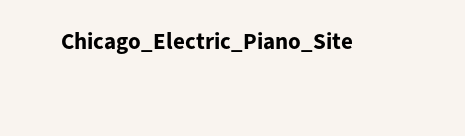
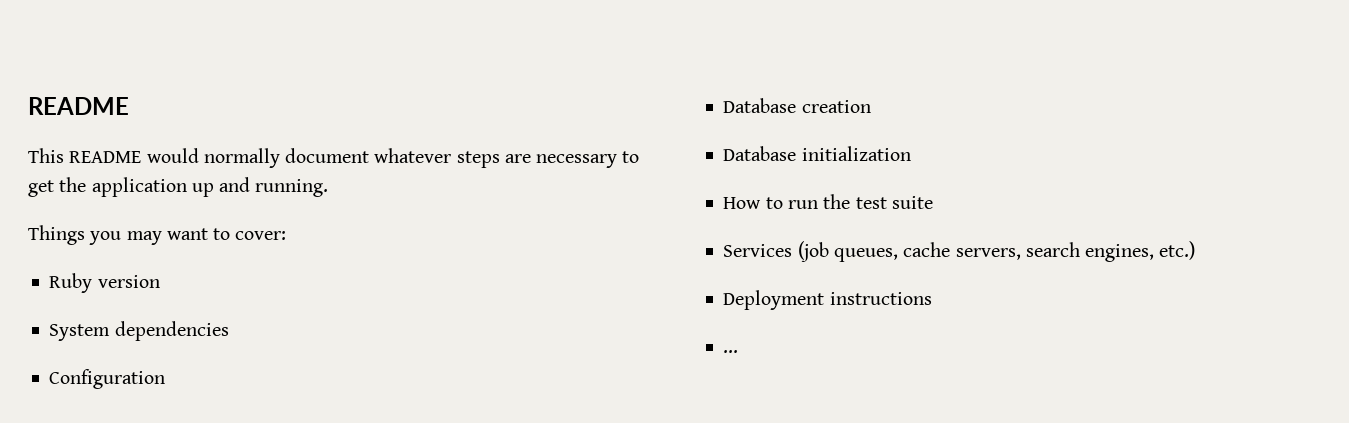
[61,32,353,54] Chicago_Electric_Piano_Site -> [28,97,129,115] [28,148,640,168] [28,177,329,197] [28,225,287,245] [49,273,160,293] [49,321,229,341] [49,369,166,389] [723,98,871,113] [723,146,911,161] [723,194,933,209] [723,241,1196,262] [723,290,932,310] [723,350,739,353] README // This README would normally document whatever steps are necessary to get the application up and running. // Things you may want to cover: // Ruby version // System dependencies // Configuration // Database creation // Database initialization // How to run the test suite // Services (job queues, cache servers, search engines, etc.) // Deployment instructions // ...

